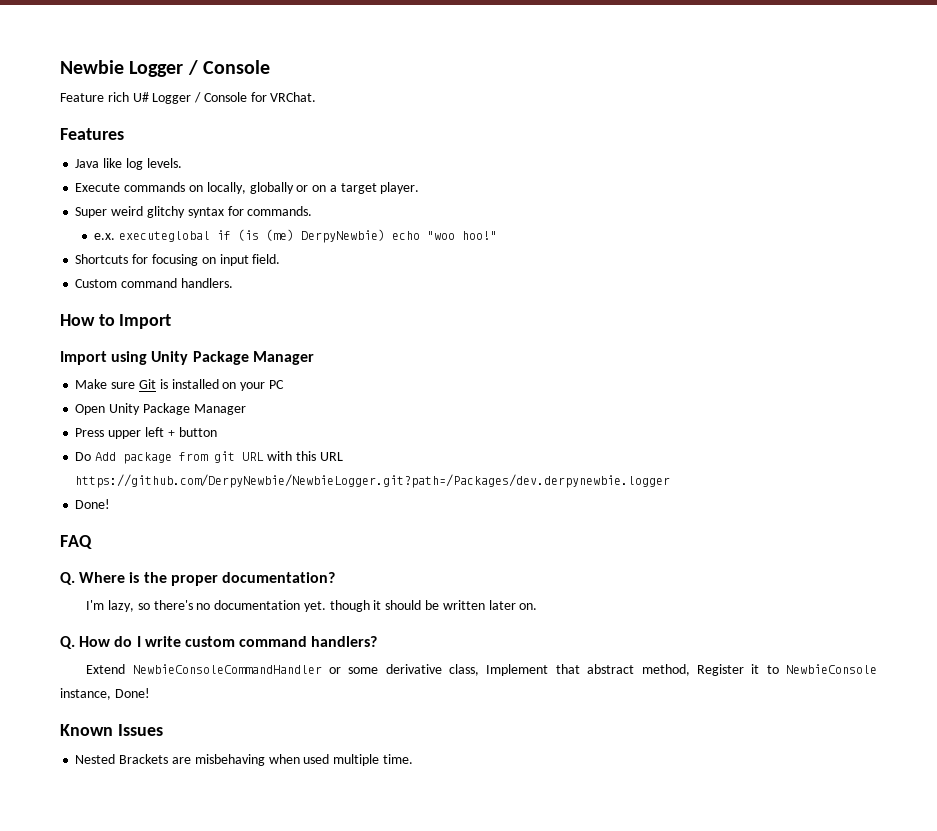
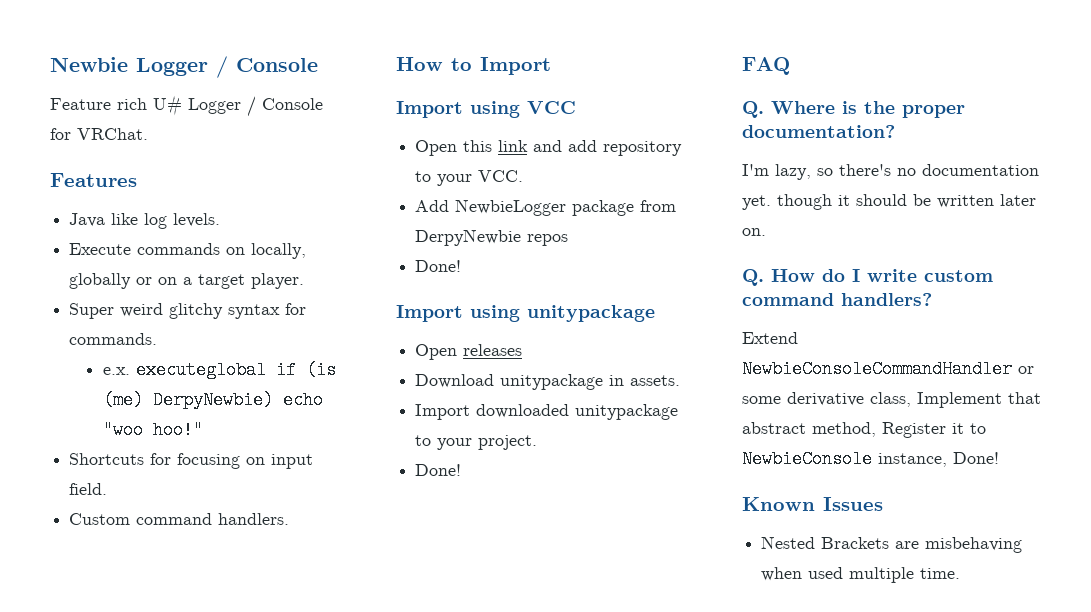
[151,351,314,365] [75,379,284,391] [75,403,246,415] [75,427,217,439] [75,451,343,464] [75,474,671,488] Unity Package Manager // Make sure Git is installed on your PC // Open Unity Package Manager // Press upper left + button // Do Add package from git URL with this URL https://github.com/DerpyNewbie/NewbieLogger.git?path=/Packages/dev.derpynewbie.logger -> [527,101,576,114] [415,140,683,156] [415,170,524,186] [415,199,677,216] [415,229,569,246] [415,260,462,272] [396,305,655,322] [415,344,523,360] [415,374,681,390] [415,404,679,420] [415,435,538,450] VCC // Open this link and add repository to your VCC. // Add NewbieLogger package from DerpyNewbie repos // Done! // Import using unitypackage // Open releases // Download unitypackage in assets. // Import downloaded unitypackage to your project.

